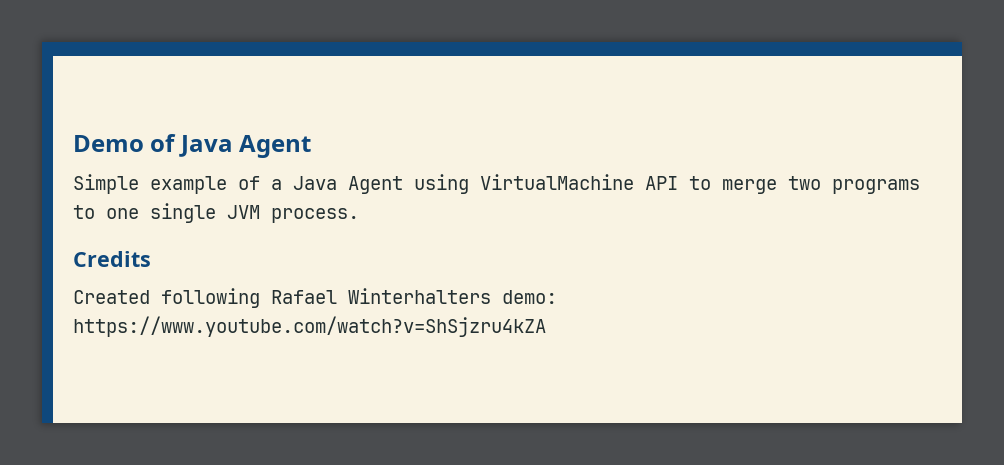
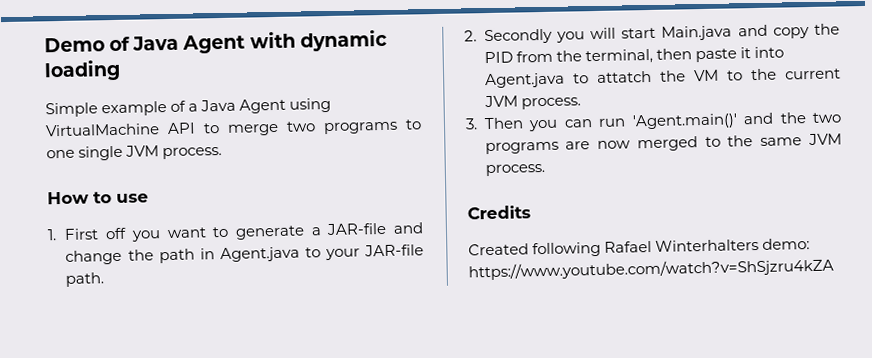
(312, 146) none -> [249,29,387,52] [44,59,121,82] with dynamic loading
(359, 215) none -> [47,191,149,205] [47,222,424,242] [65,244,424,265] [65,272,105,287] [464,23,840,45] [483,46,784,65] [484,68,841,89] [483,95,581,110] [465,112,842,132] [484,133,842,155] [484,163,545,177] // How to use // 1. First off you want to generate a JAR-file and change the path in Agent.java to your JAR-file path. // 2. Secondly you will start Main.java and copy the PID from the terminal, then paste it into Agent.java to attatch the VM to the current JVM process. // 3. Then you can run 'Agent.main()' and the two programs are now merged to the same JVM process.

